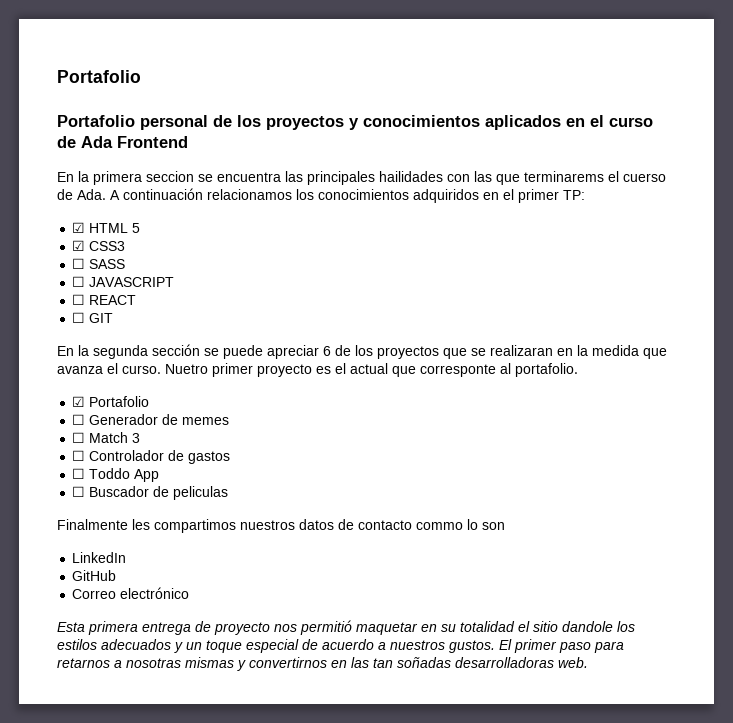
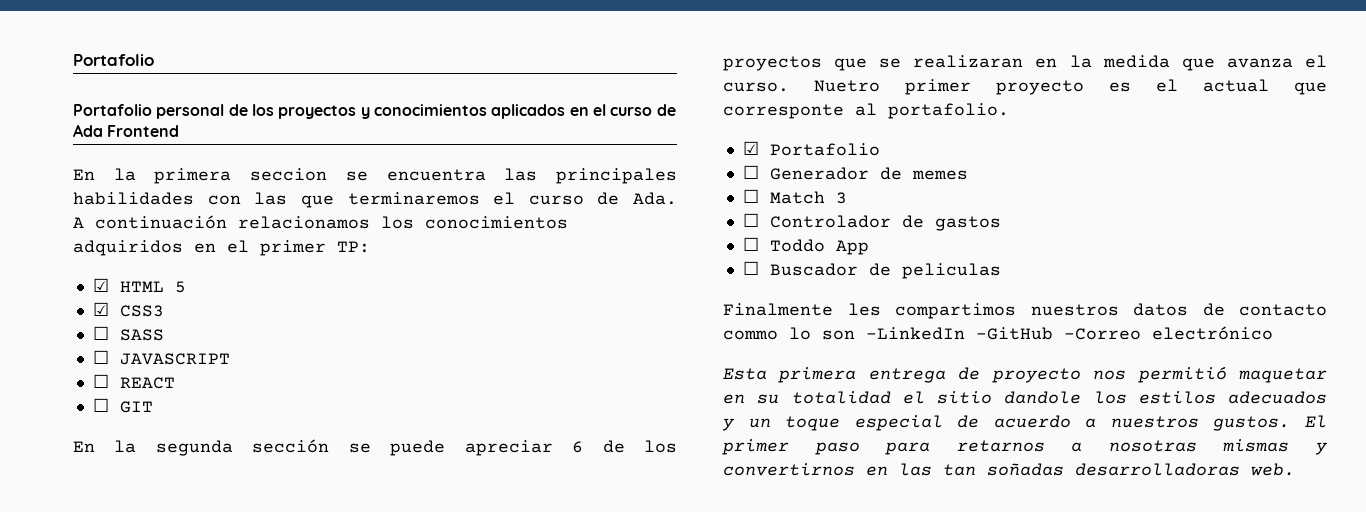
[379,171,443,182] hailidades -> [73,192,194,205] habilidades
[524,171,666,182] terminarems el cuerso -> [347,192,584,205] terminaremos el curso
[72,552,127,563] [72,570,117,581] [72,589,117,599] // LinkedIn // GitHub // Correo -> [866,327,1141,340] -LinkedIn -GitHub -Correo

